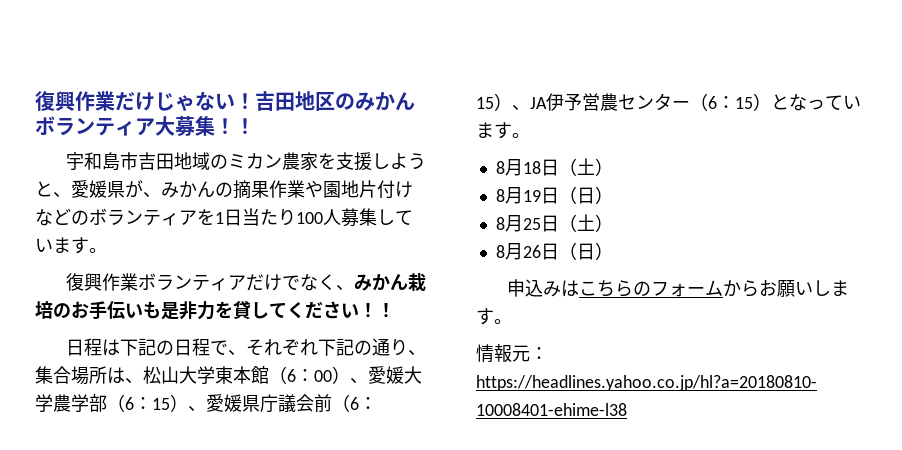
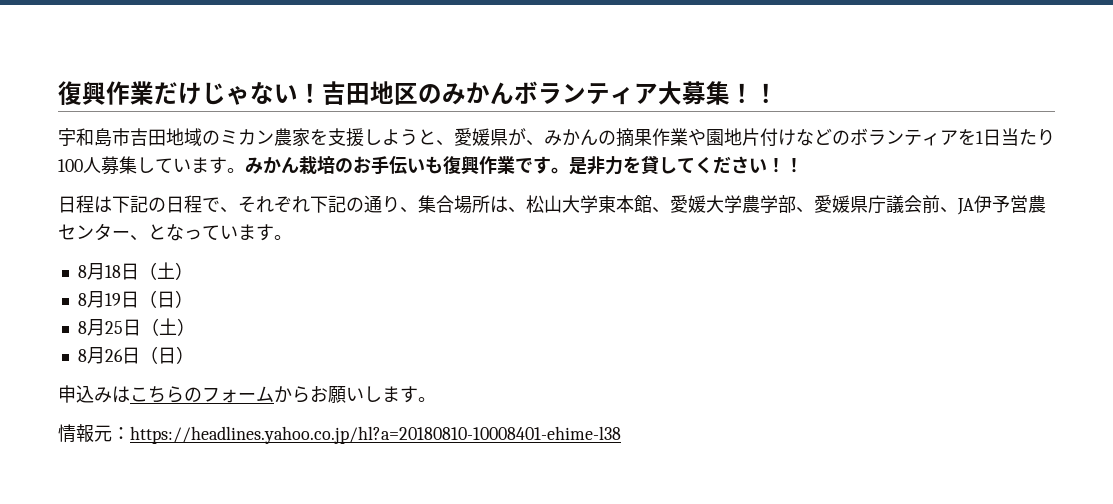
[65,273,354,291] // 復興作業ボランティアだけでなく、 -> (245, 170) none
(161, 310) none -> [443,156,569,174] 復興作業です。
[269,366,350,384] （6：00） -> (652, 204) none
[107,394,188,412] （6：15） -> (796, 204) none
[332,394,377,412] [476,93,512,111] （6：15） -> (940, 204) none
[690,93,771,111] （6：15） -> [130,235,148,241] 、

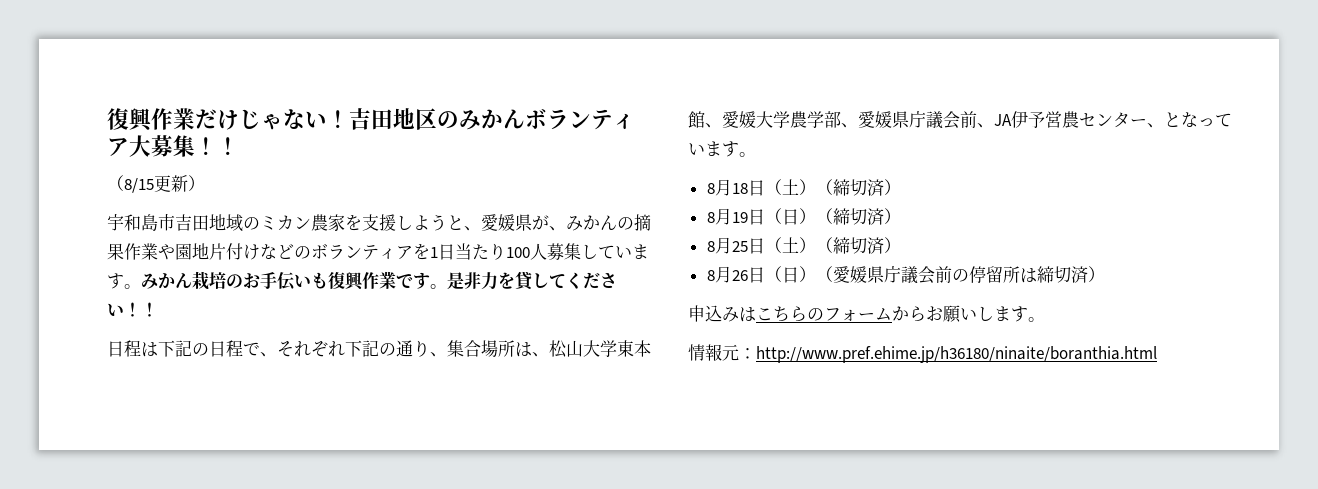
(778, 93) none -> [107,175,205,193] // （8/15更新）
(193, 271) none -> [815,179,901,196] （締切済）
(193, 299) none -> [815,208,901,225] （締切済）
(195, 327) none -> [815,237,901,254] （締切済）
(194, 355) none -> [815,266,1105,284] （愛媛県庁議会前の停留所は締切済）
[130,426,621,444] https://headlines.yahoo.co.jp/hl?a=20180810-10008401-ehime-l38 -> [756,346,1157,363] http://www.pref.ehime.jp/h36180/ninaite/boranthia.html

